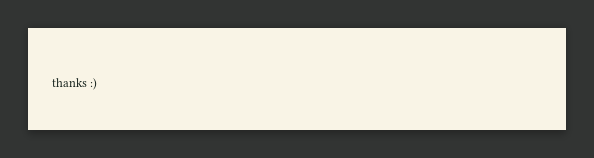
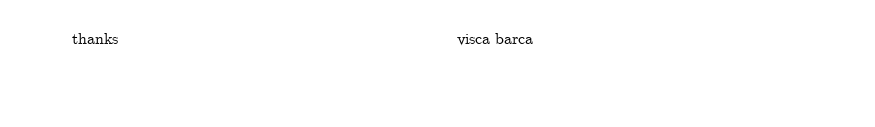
[90,78,98,90] :) -> [457,33,533,46] // visca barca

